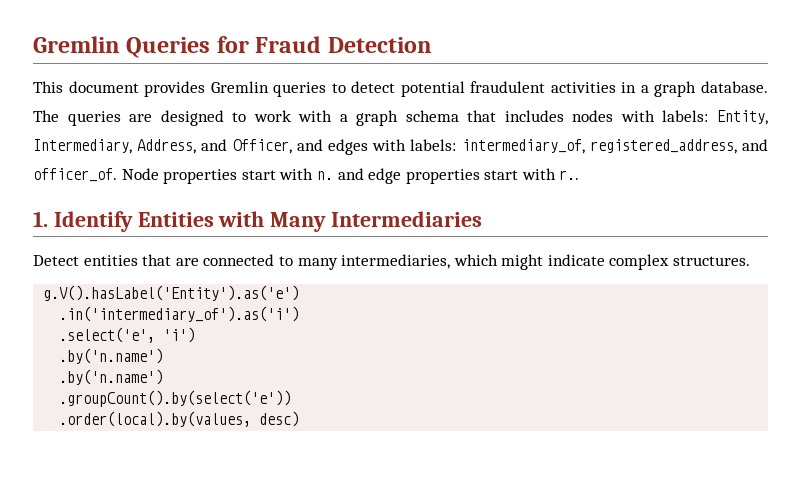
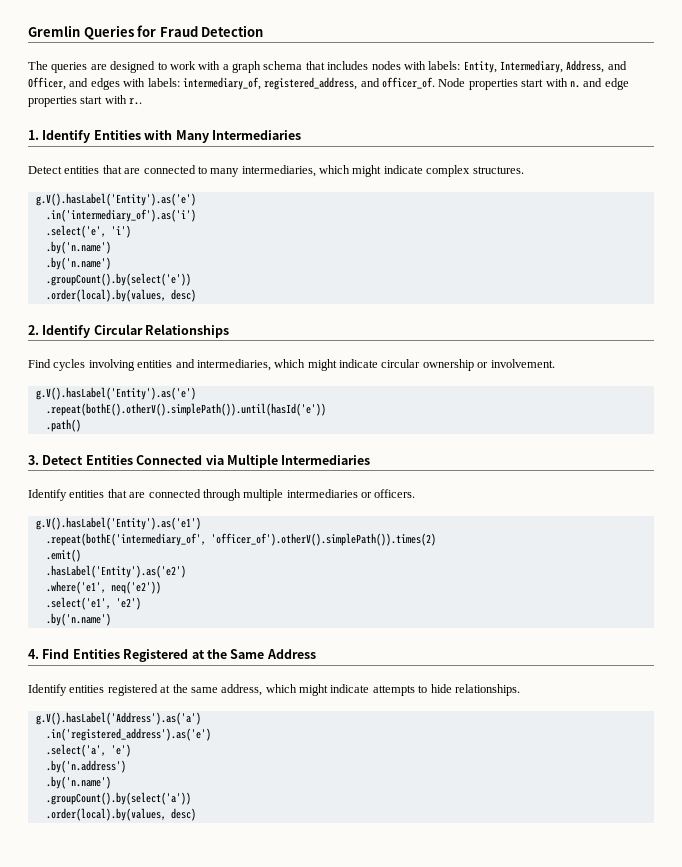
[33,81,769,97] This document provides Gremlin queries to detect potential fraudulent activities in a graph database. -> (264, 31) none
(300, 419) none -> [28,324,230,338] [28,359,555,371] [35,387,196,400] [45,403,326,416] [45,419,81,432] [28,454,371,468] [28,489,416,501] [35,517,201,530] [45,533,436,546] [45,549,81,562] [45,565,186,578] [45,581,161,594] [45,597,141,610] [45,613,111,626] [28,649,316,662] [28,684,520,696] [35,712,201,725] [45,728,211,741] [45,744,131,757] [45,760,126,773] [45,776,111,789] [45,792,191,805] [45,808,196,821] // 2. Identify Circular Relationships // Find cycles involving entities and intermediaries, which might indicate circular ownership or involvement. // g.V().hasLabel('Entity').as('e') // .repeat(bothE().otherV().simplePath()).until(hasId('e')) // .path() // 3. Detect Entities Connected via Multiple Intermediaries // Identify entities that are connected through multiple intermediaries or officers. // g.V().hasLabel('Entity').as('e1') // .repeat(bothE('intermediary_of', 'officer_of').otherV().simplePath()).times(2) // .emit() // .hasLabel('Entity').as('e2') // .where('e1', neq('e2')) // .select('e1', 'e2') // .by('n.name') // 4. Find Entities Registered at the Same Address // Identify entities registered at the same address, which might indicate attempts to hide relationships. // g.V().hasLabel('Address').as('a') // .in('registered_address').as('e') // .select('a', 'e') // .by('n.address') // .by('n.name') // .groupCount().by(select('a')) // .order(local).by(values, desc)

